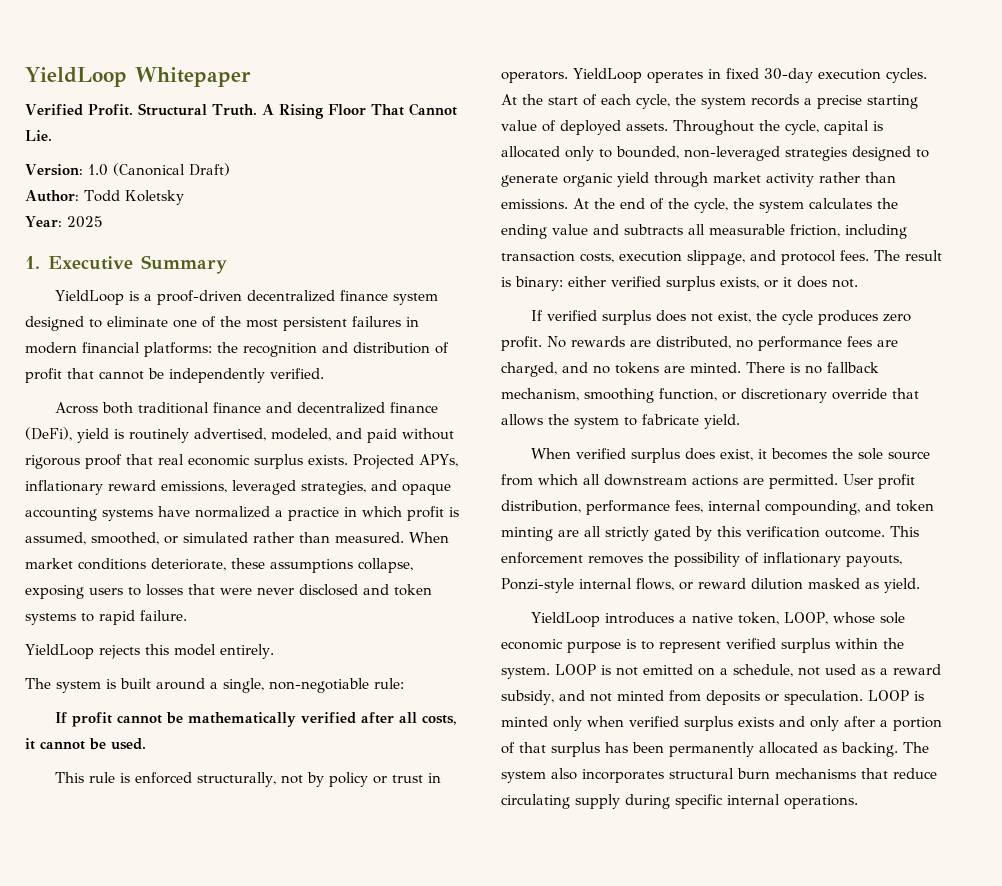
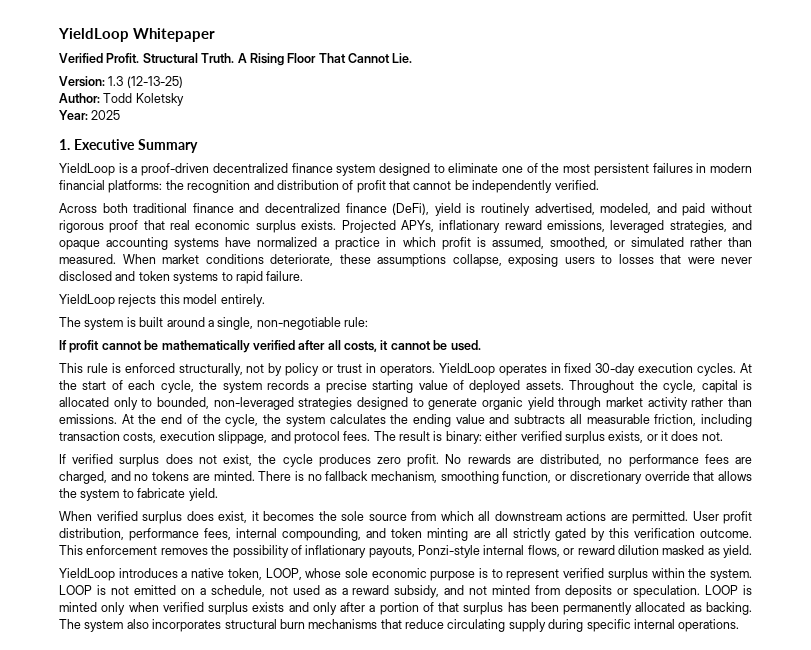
[87,163,230,176] 1.0 (Canonical Draft) -> [108,76,183,88] 1.3 (12-13-25)

